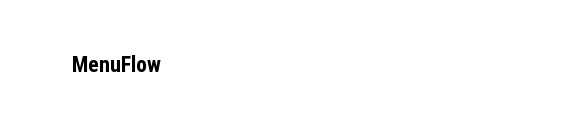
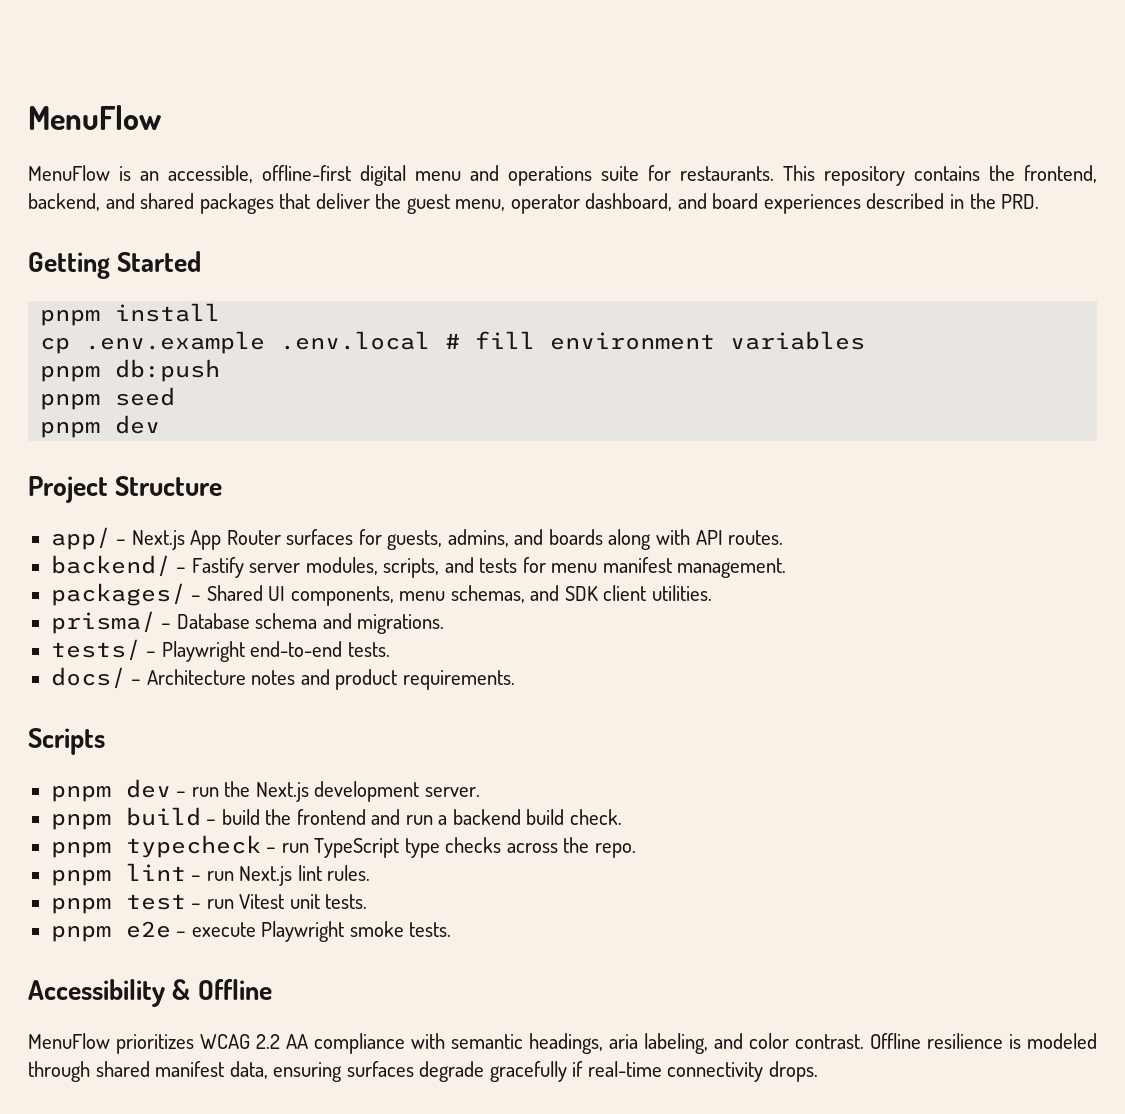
[72,55,161,72] MenuFlow -> [28,105,161,130] [28,165,1097,186] [28,193,1040,214] [28,251,202,279] [40,303,221,326] [40,331,866,354] [40,359,221,382] [40,387,176,410] [40,415,161,438] [28,476,223,503] [50,527,784,550] [50,555,787,578] [50,583,712,606] [50,611,445,634] [50,639,390,662] [50,667,515,690] [28,728,105,755] [50,779,480,802] [50,807,622,830] [50,835,636,858] [50,863,371,886] [50,894,368,914] [50,921,452,942] [28,979,272,1007] [28,1033,1097,1054] [28,1061,818,1082] MenuFlow // MenuFlow is an accessible, offline-first digital menu and operations suite for restaurants. This repository contains the frontend, backend, and shared packages that deliver the guest menu, operator dashboard, and board experiences described in the PRD. // Getting Started // pnpm install // cp .env.example .env.local # fill environment variables // pnpm db:push // pnpm seed // pnpm dev // Project Structure // app/ – Next.js App Router surfaces for guests, admins, and boards along with API routes. // backend/ – Fastify server modules, scripts, and tests for menu manifest management. // packages/ – Shared UI components, menu schemas, and SDK client utilities. // prisma/ – Database schema and migrations. // tests/ – Playwright end-to-end tests. // docs/ – Architecture notes and product requirements. // Scripts // pnpm dev – run the Next.js development server. // pnpm build – build the frontend and run a backend build check. // pnpm typecheck – run TypeScript type checks across the repo. // pnpm lint – run Next.js lint rules. // pnpm test – run Vitest unit tests. // pnpm e2e – execute Playwright smoke tests. // Accessibility & Offline // MenuFlow prioritizes WCAG 2.2 AA compliance with semantic headings, aria labeling, and color contrast. Offline resilience is modeled through shared manifest data, ensuring surfaces degrade gracefully if real-time connectivity drops.

